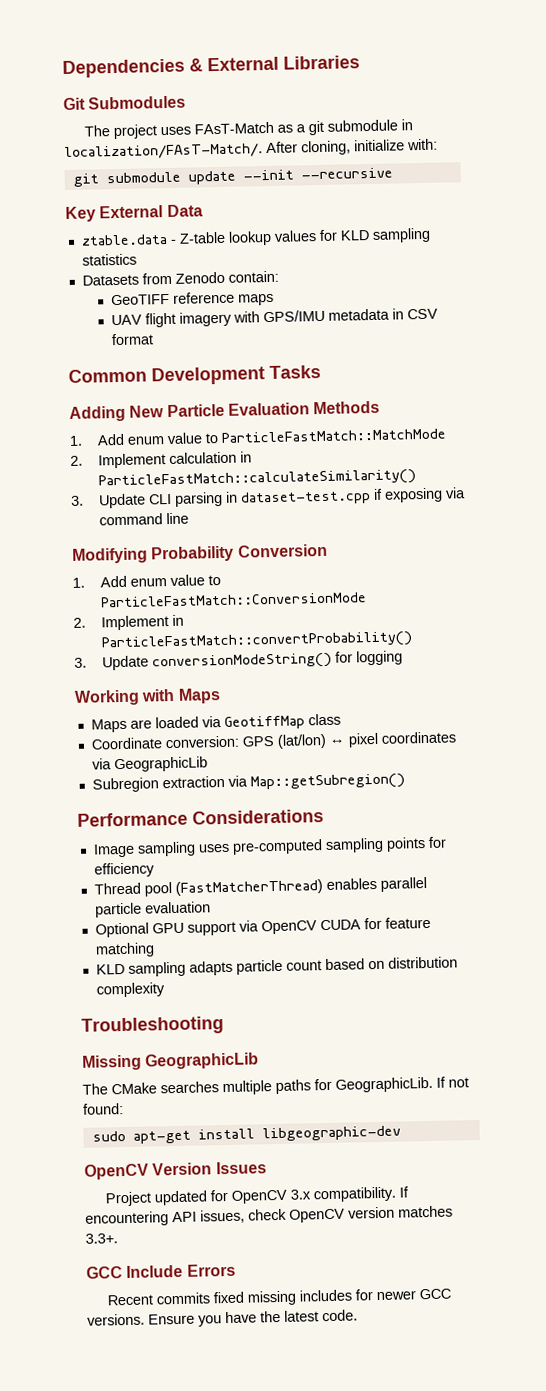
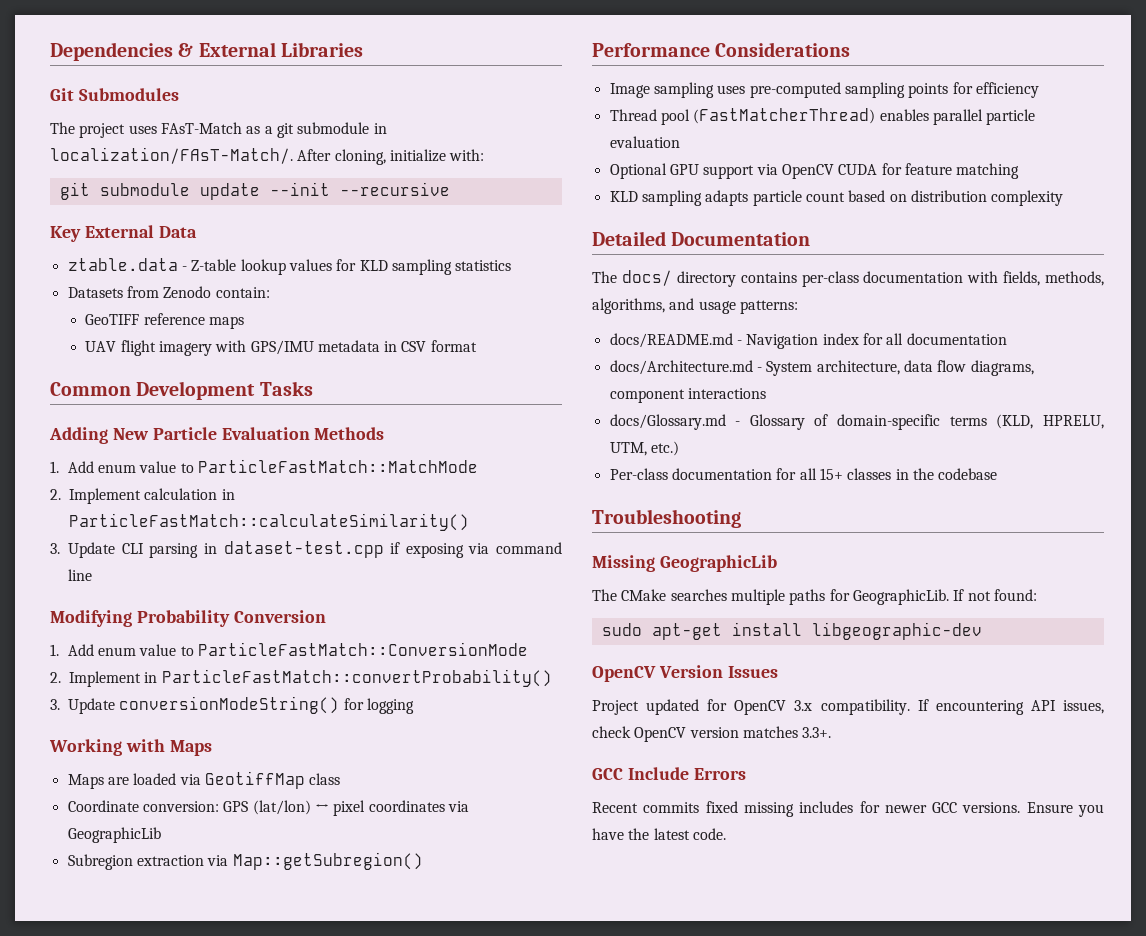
(165, 990) none -> [592,231,811,246] [592,270,1104,287] [592,298,798,314] [609,333,1007,349] [609,360,1034,376] [609,388,766,403] [609,414,1104,430] [609,441,679,456] [609,468,998,480] // Detailed Documentation // The docs/ directory contains per-class documentation with fields, methods, algorithms, and usage patterns: // docs/README.md - Navigation index for all documentation // docs/Architecture.md - System architecture, data flow diagrams, component interactions // docs/Glossary.md - Glossary of domain-specific terms (KLD, HPRELU, UTM, etc.) // Per-class documentation for all 15+ classes in the codebase

